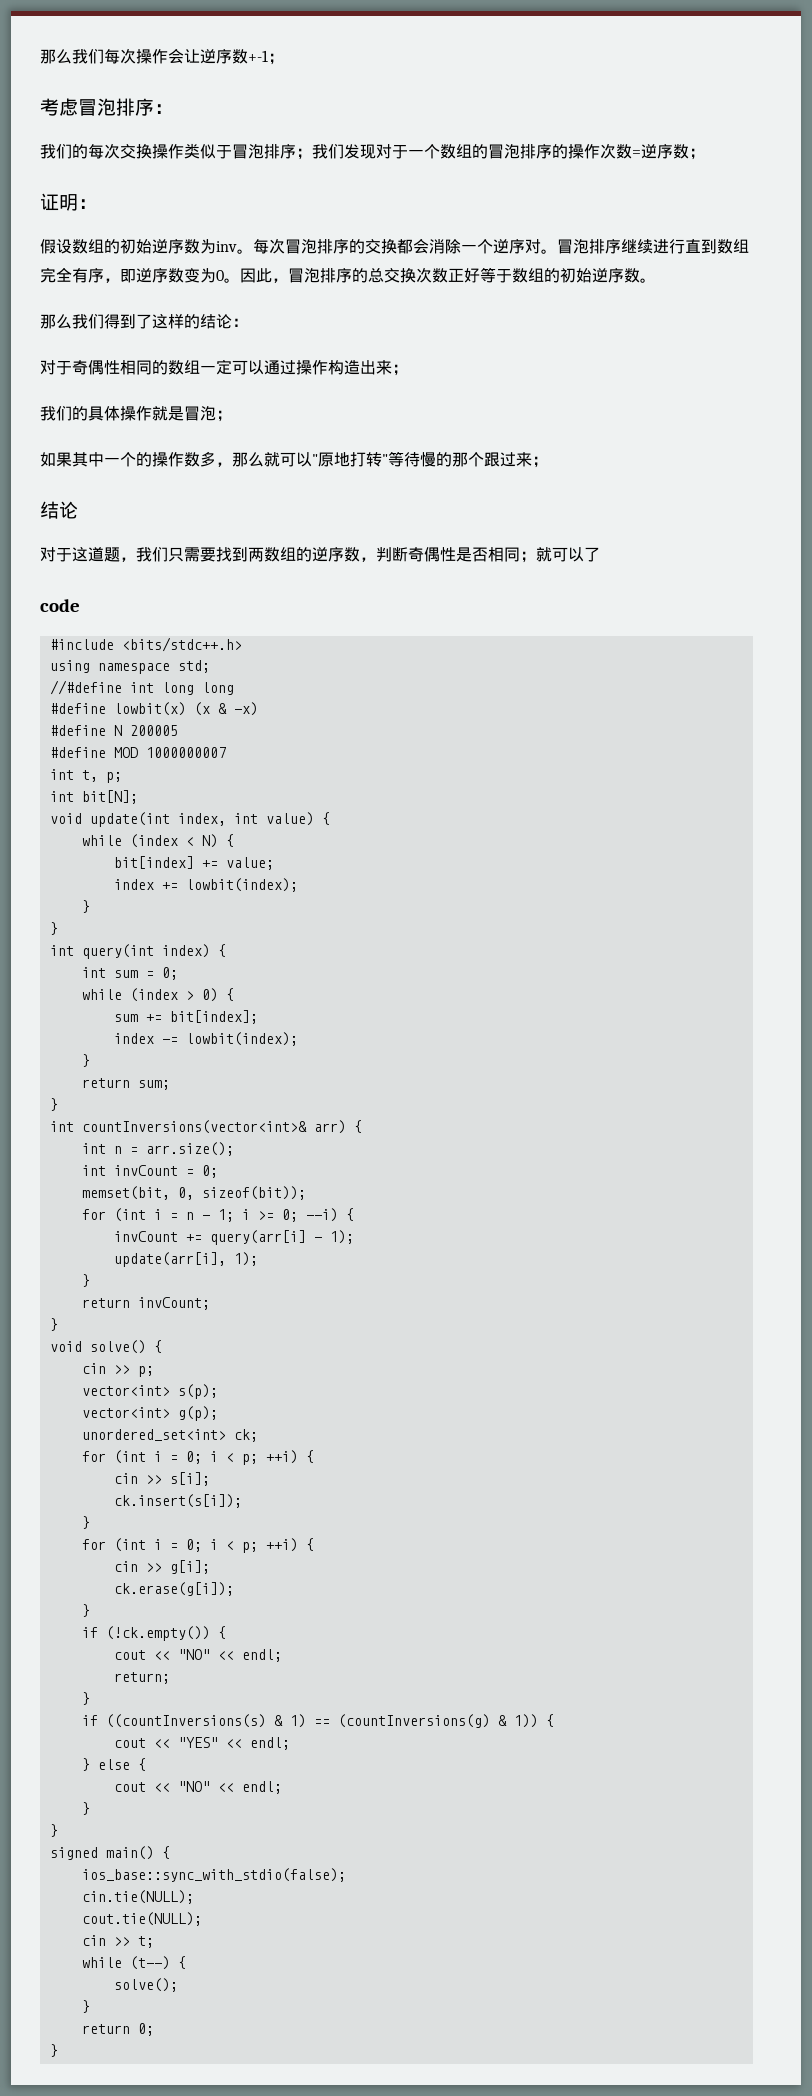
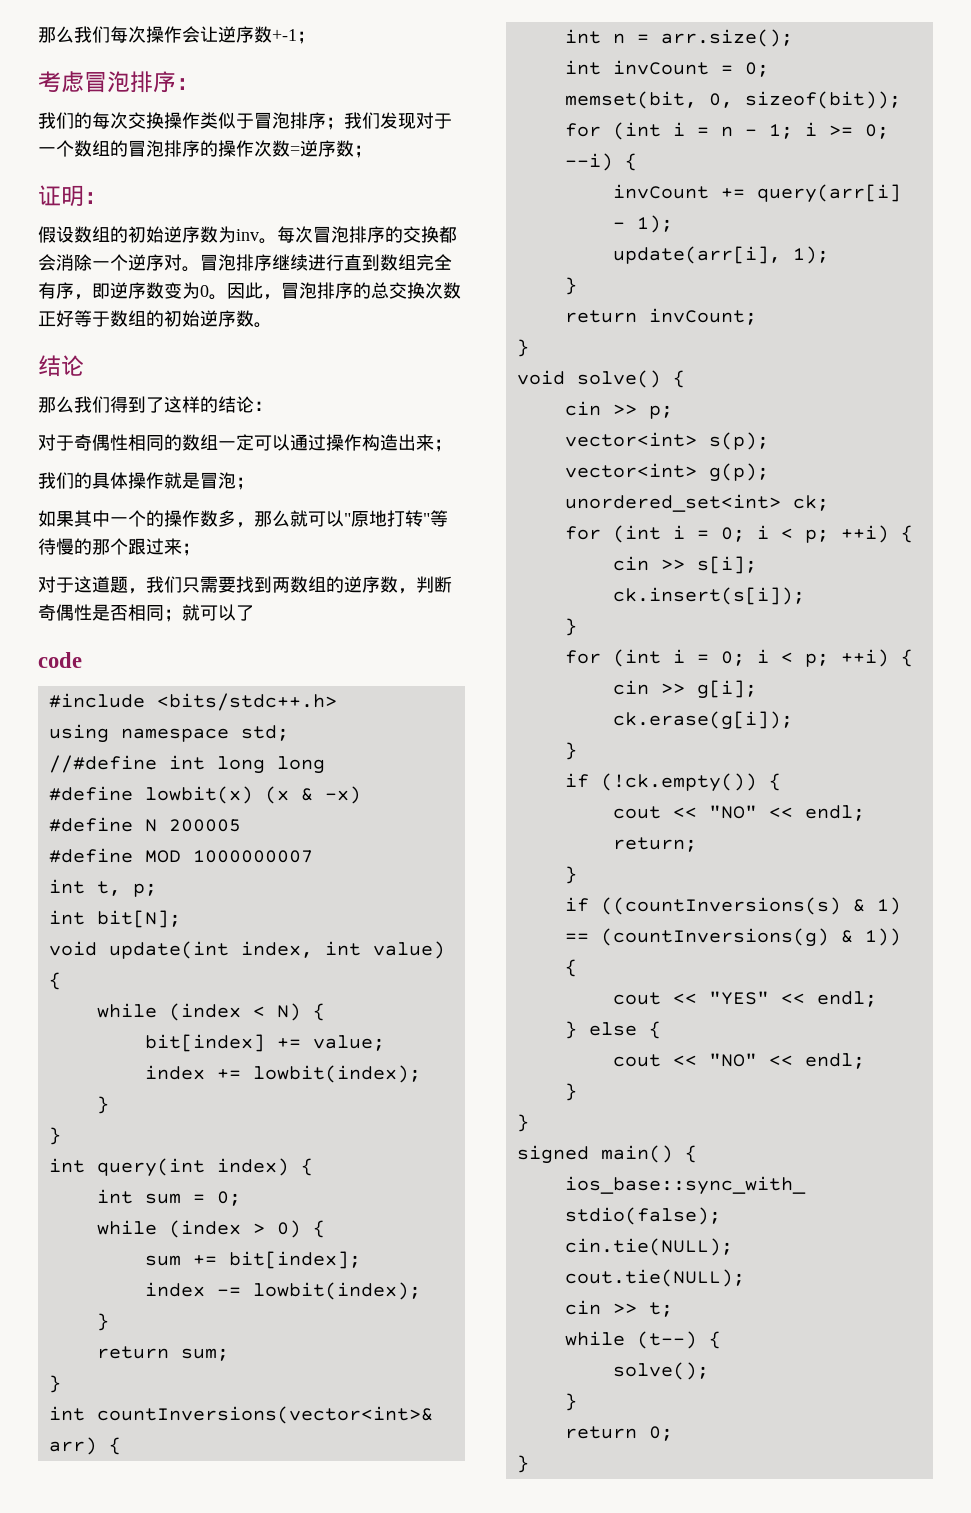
(656, 280) none -> [38,355,84,377] // 结论
[40,501,78,519] // 结论 -> (200, 549) none

